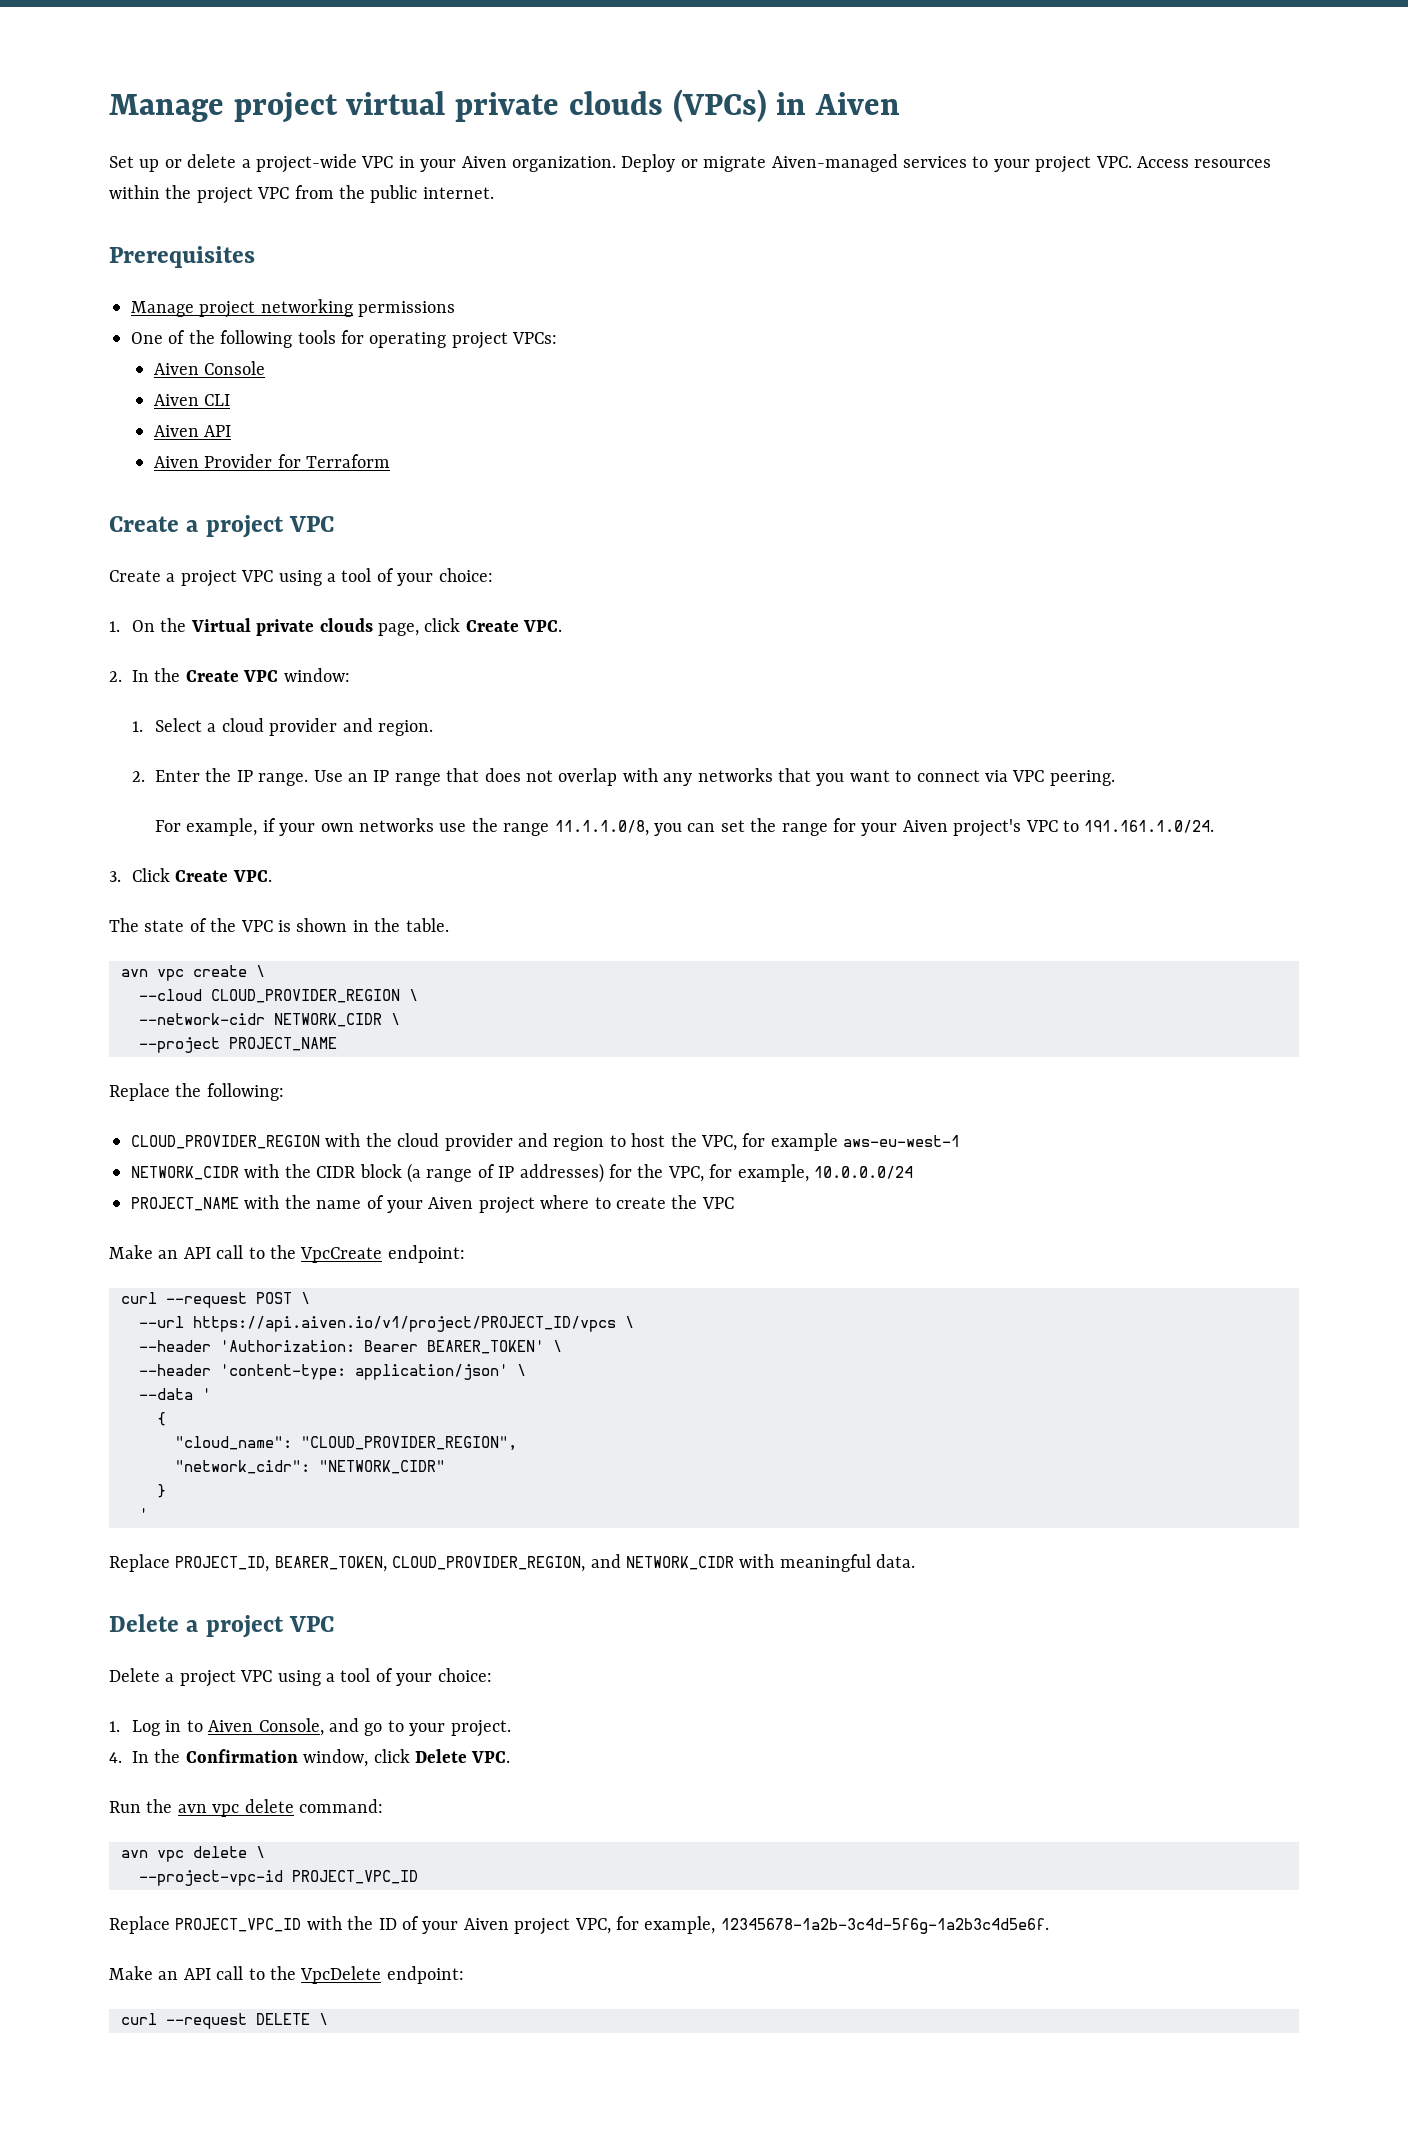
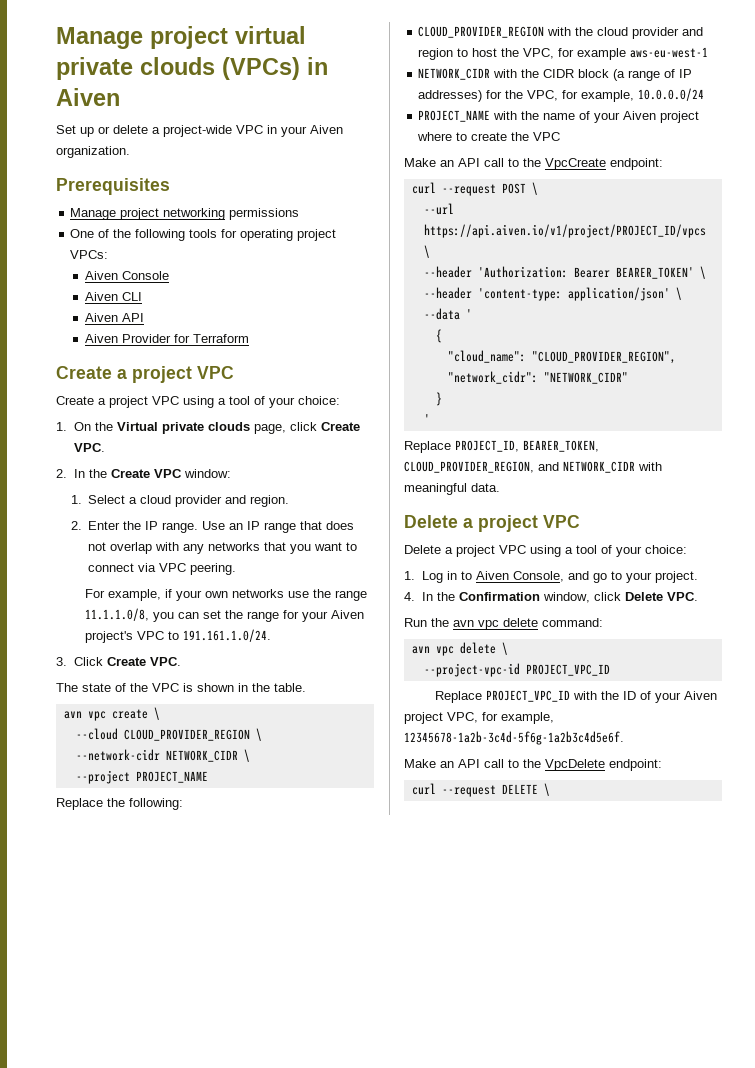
[621,154,1272,173] [109,185,494,204] Deploy or migrate Aiven-managed services to your project VPC. Access resources within the project VPC from the public internet. -> (130, 152) none

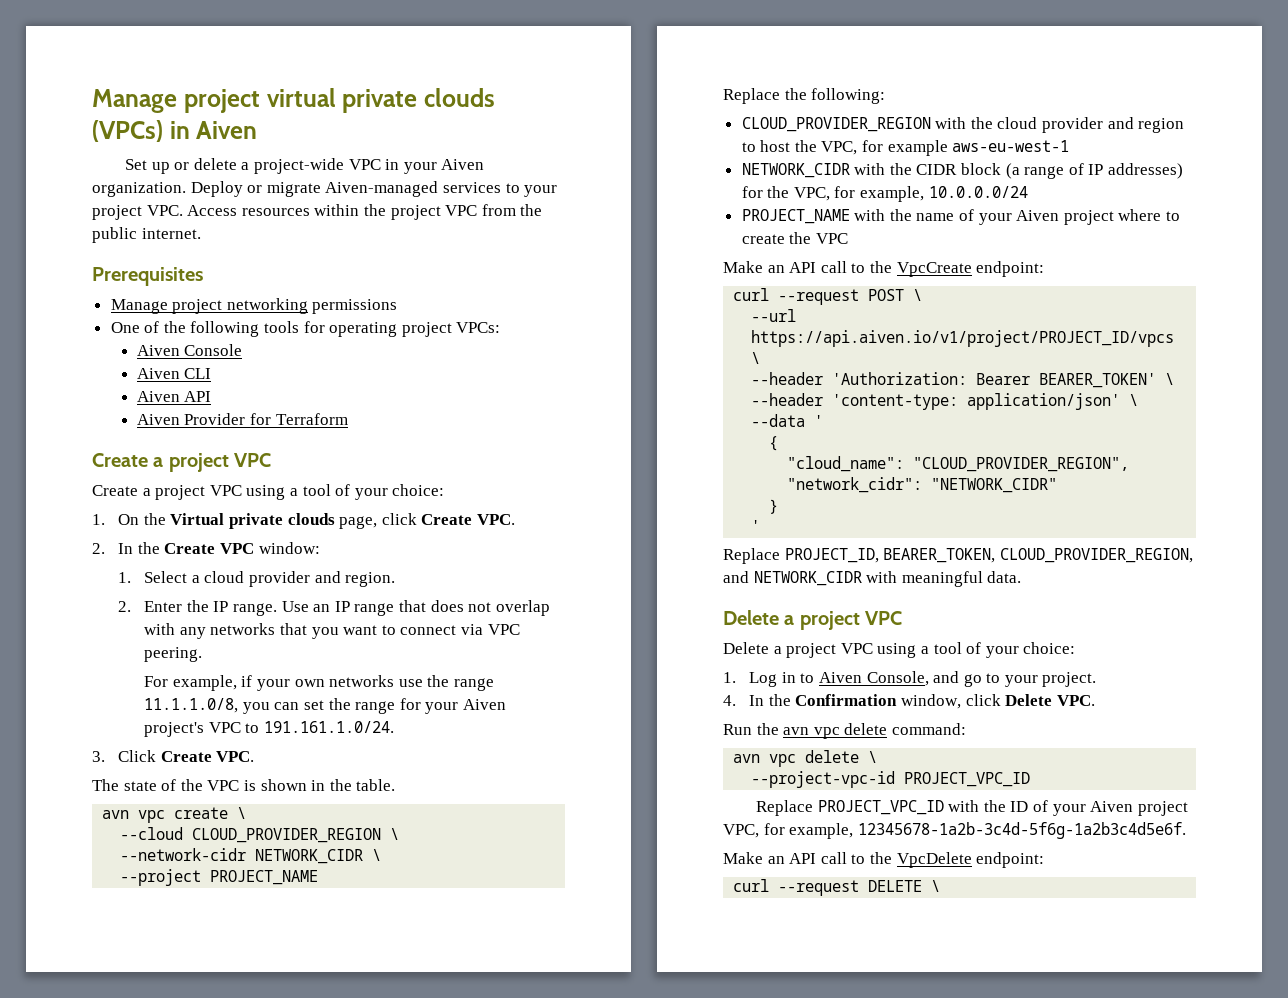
(130, 152) none -> [190,181,558,197] [92,204,543,220] [92,227,201,243] Deploy or migrate Aiven-managed services to your project VPC. Access resources within the project VPC from the public internet.

